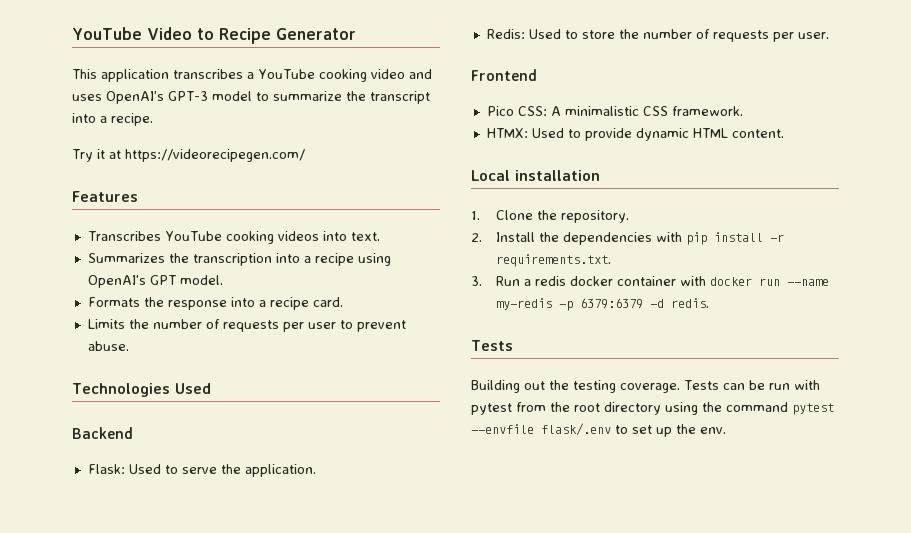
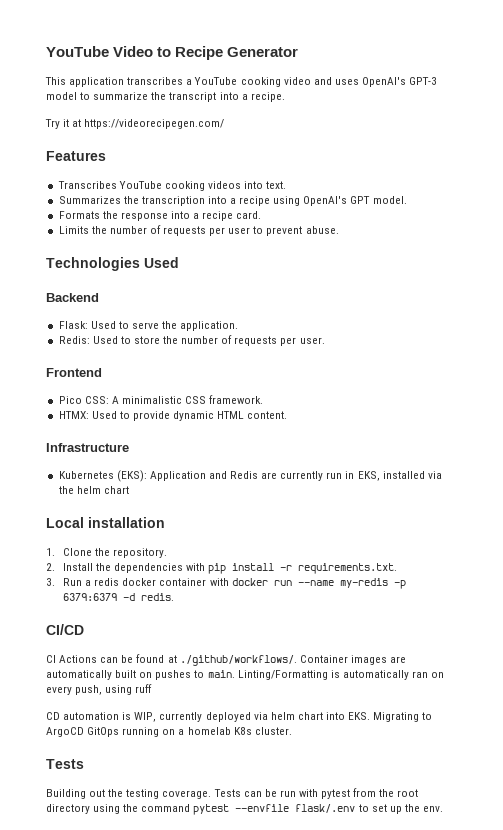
(784, 133) none -> [46,443,129,452] [58,470,442,482] [58,486,129,494] // Infrastructure // Kubernetes (EKS): Application and Redis are currently run in EKS, installed via the helm chart
(709, 303) none -> [46,624,84,635] [46,654,406,666] [46,670,445,680] [46,684,153,695] [46,712,433,722] [46,727,292,737] // CI/CD // CI Actions can be found at ./github/workflows/. Container images are automatically built on pushes to main. Linting/Formatting is automatically ran on every push, using ruff // CD automation is WIP, currently deployed via helm chart into EKS. Migrating to ArgoCD GitOps running on a homelab K8s cluster.

